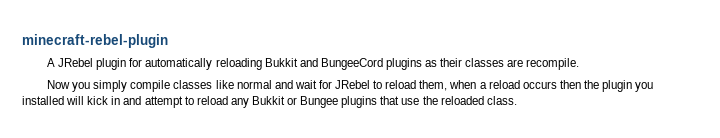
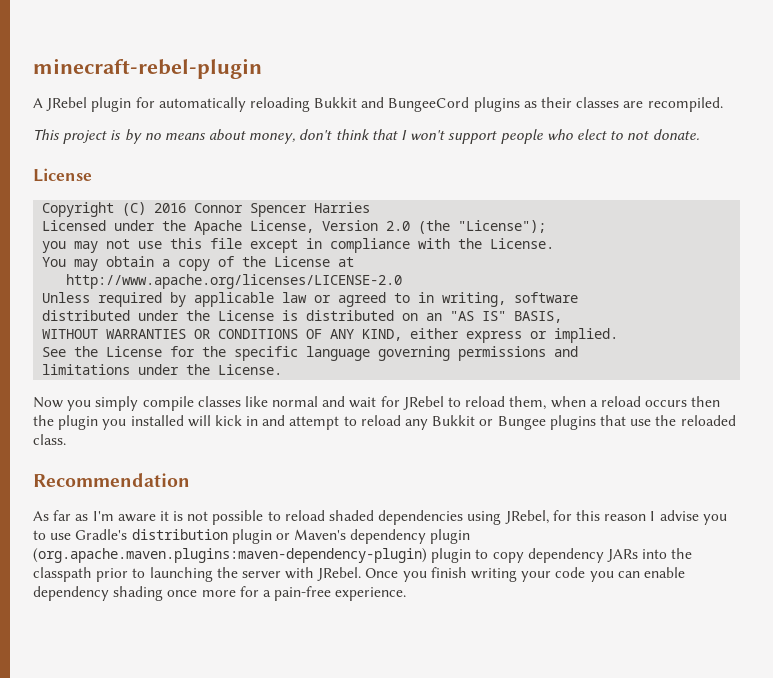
[526,58,580,70] recompile. -> [647,97,723,112] [33,129,699,144] [33,168,92,182] [42,202,371,217] [42,220,547,235] [42,238,555,253] [42,256,355,271] [66,274,403,289] [42,292,579,307] [42,310,563,323] [42,328,619,343] [42,346,579,361] [42,364,283,375] recompiled. // This project is by no means about money, don't think that I won't support people who elect to not donate. // License // Copyright (C) 2016 Connor Spencer Harries // Licensed under the Apache License, Version 2.0 (the "License"); // you may not use this file except in compliance with the License. // You may obtain a copy of the License at // http://www.apache.org/licenses/LICENSE-2.0 // Unless required by applicable law or agreed to in writing, software // distributed under the License is distributed on an "AS IS" BASIS, // WITHOUT WARRANTIES OR CONDITIONS OF ANY KIND, either express or implied. // See the License for the specific language governing permissions and // limitations under the License.
(517, 100) none -> [33,473,190,487] [33,510,727,525] [33,529,471,544] [33,548,693,563] [33,567,685,582] [33,586,407,601] // Recommendation // As far as I'm aware it is not possible to reload shaded dependencies using JRebel, for this reason I advise you to use Gradle's distribution plugin or Maven's dependency plugin (org.apache.maven.plugins:maven-dependency-plugin) plugin to copy dependency JARs into the classpath prior to launching the server with JRebel. Once you finish writing your code you can enable dependency shading once more for a pain-free experience.

